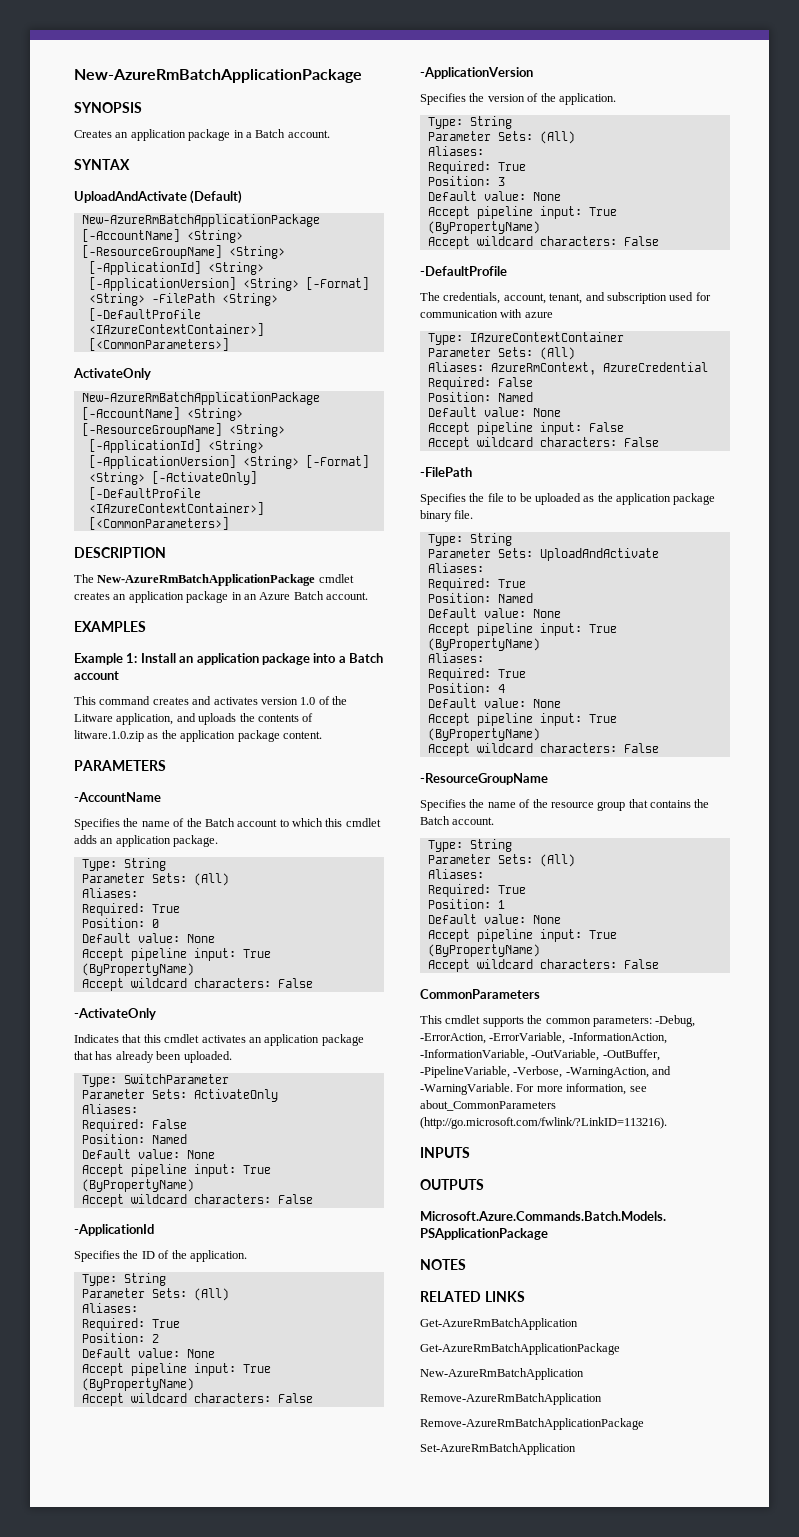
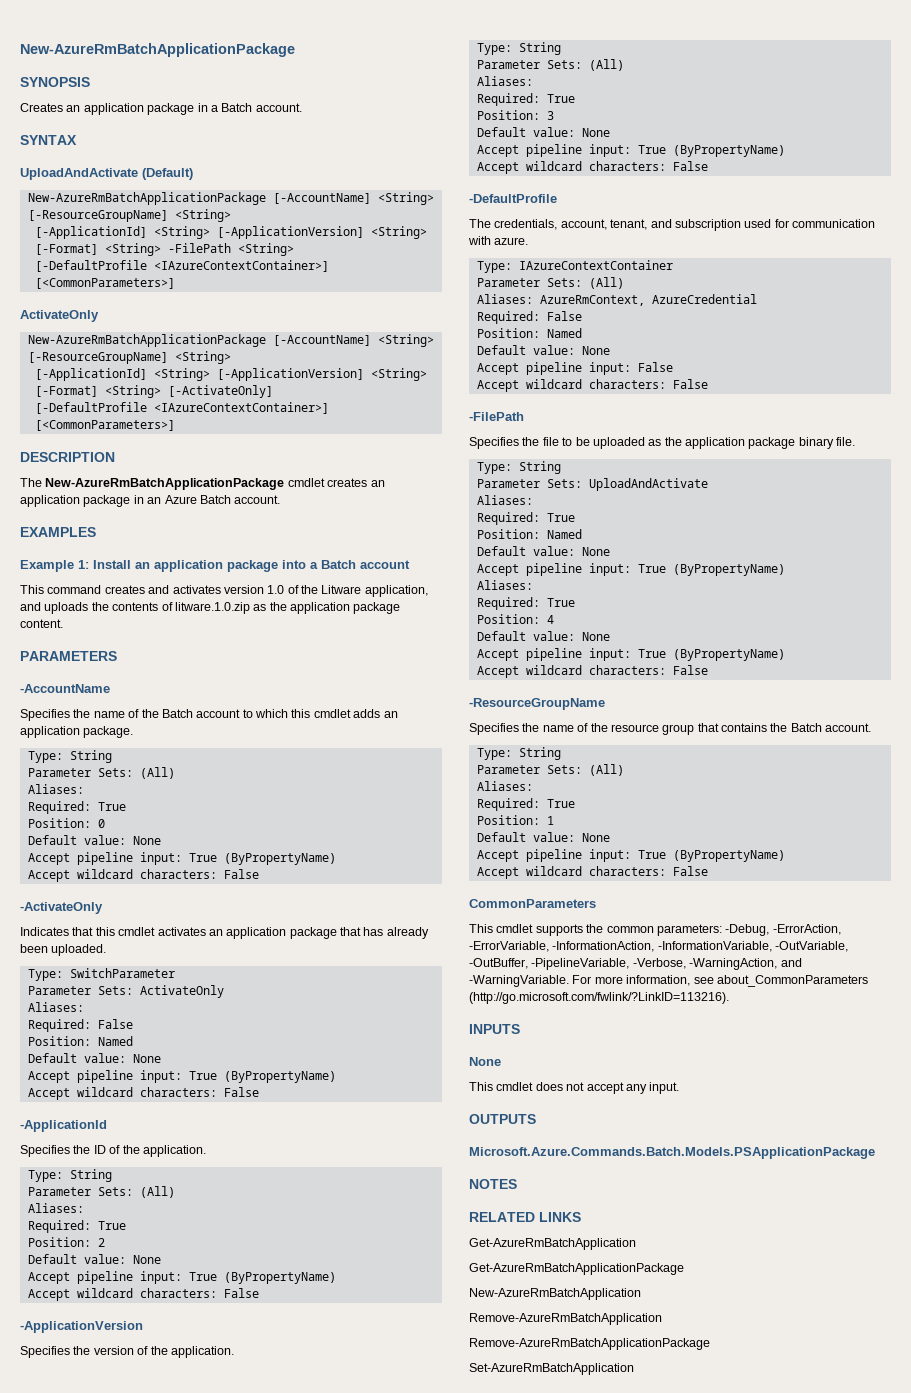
[524,312,553,318] azure -> [494,237,529,245] azure.
(470, 1152) none -> [469,1057,501,1066] [469,1082,680,1094] // None // This cmdlet does not accept any input.

